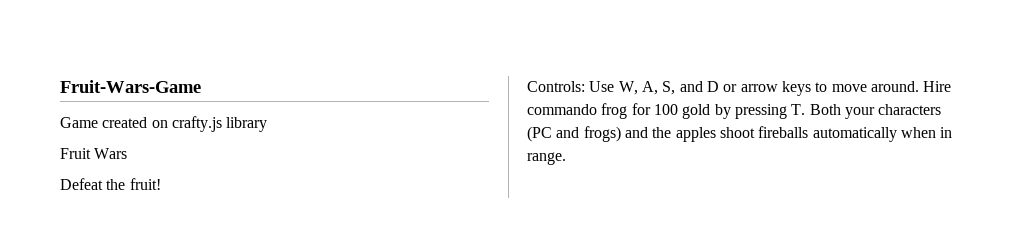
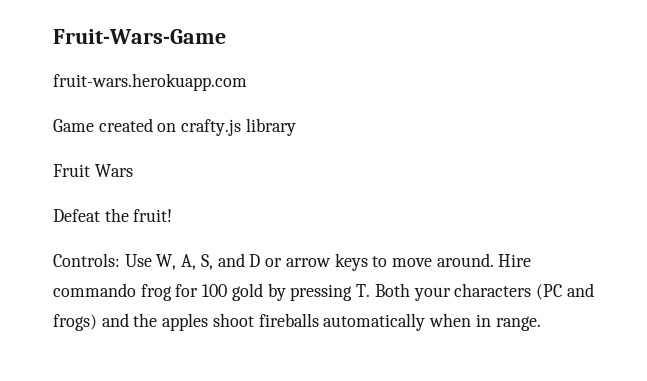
(201, 86) none -> [53,73,247,91] // fruit-wars.herokuapp.com

